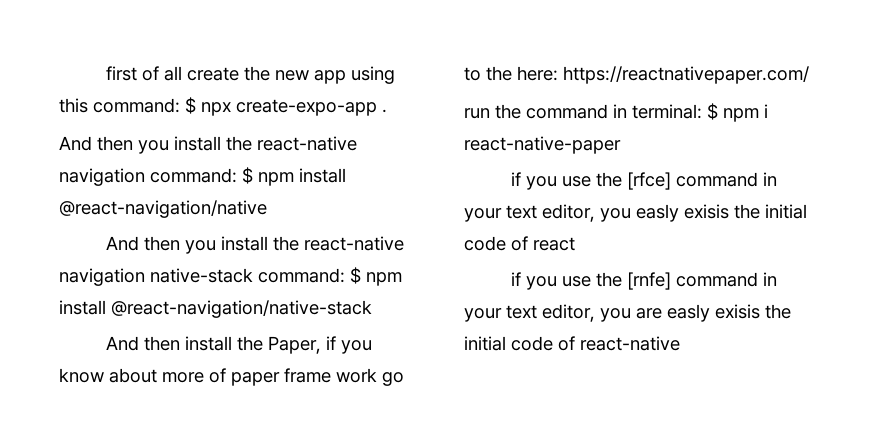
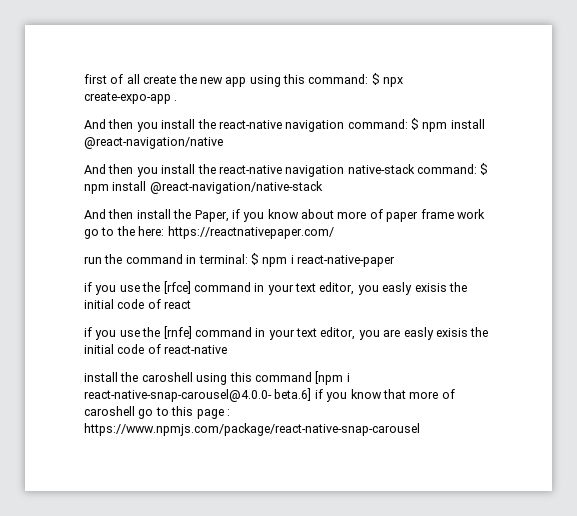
(680, 343) none -> [84,371,350,385] [84,388,455,402] [84,406,230,419] [84,423,420,436] // install the caroshell using this command [npm i react-native-snap-carousel@4.0.0- beta.6] if you know that more of caroshell go to this page : https://www.npmjs.com/package/react-native-snap-carousel

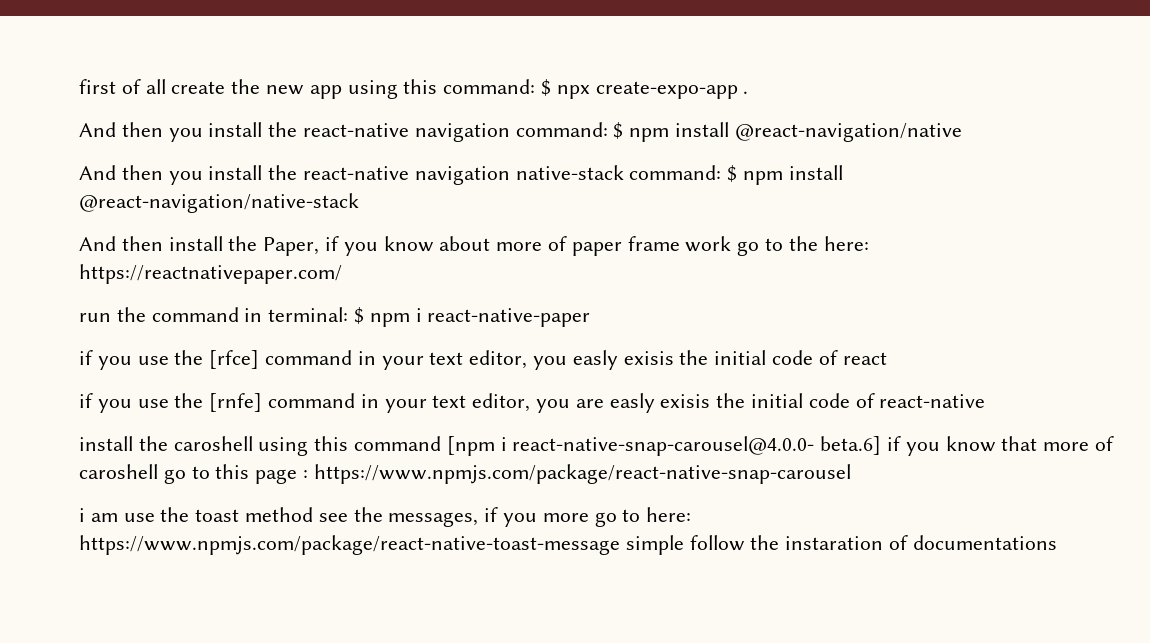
(420, 429) none -> [79,507,692,527] [79,535,1057,555] // i am use the toast method see the messages, if you more go to here: https://www.npmjs.com/package/react-native-toast-message simple follow the instaration of documentations

